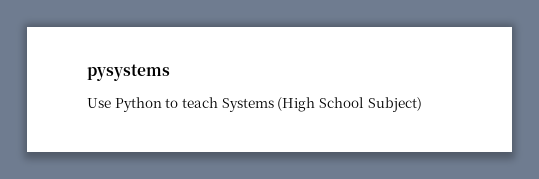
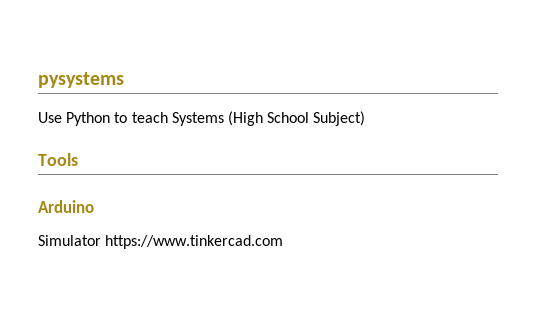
(422, 104) none -> [38,153,78,166] [38,200,94,213] [38,235,284,249] // Tools // Arduino // Simulator https://www.tinkercad.com

